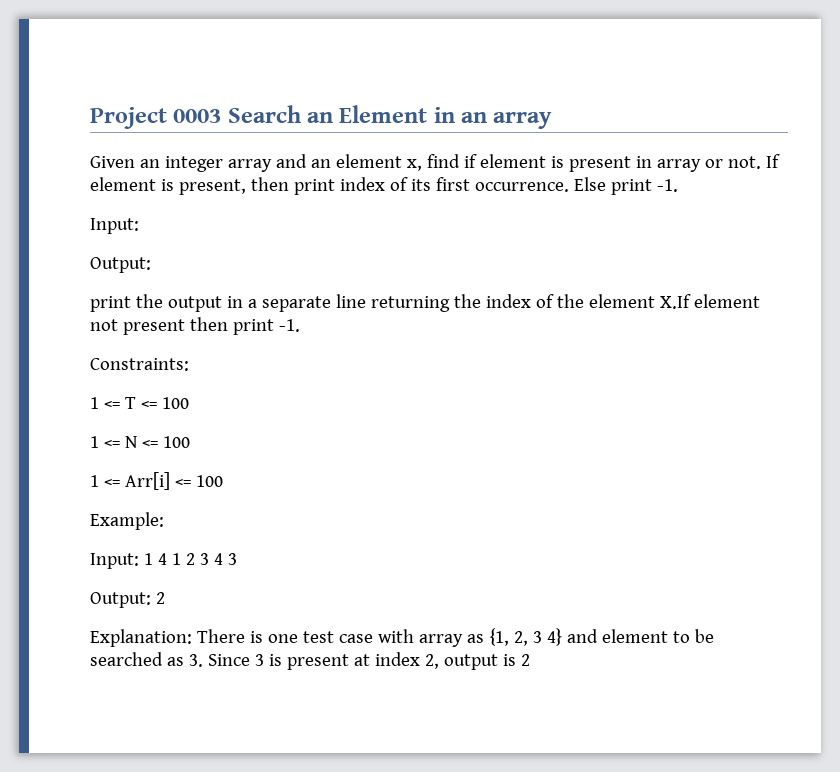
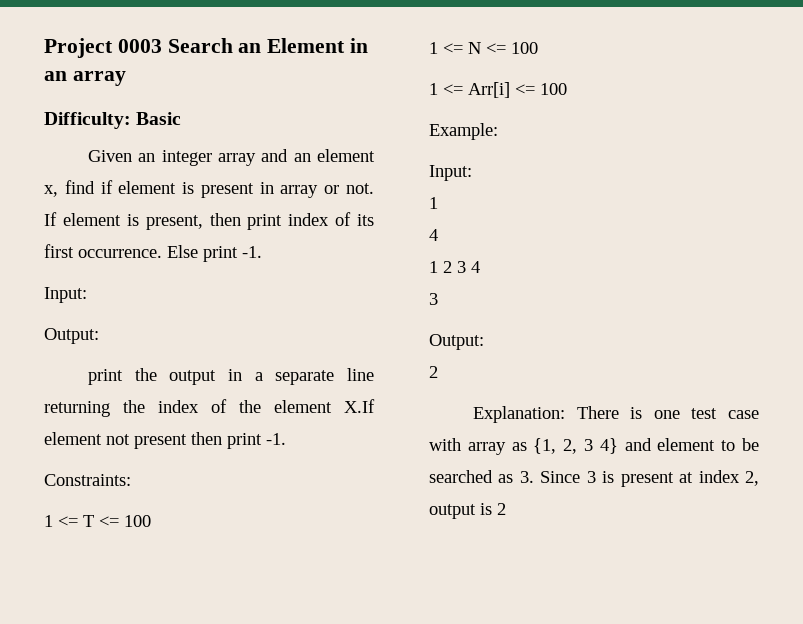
(553, 120) none -> [44,112,182,129] // Difficulty: Basic
[143,553,167,565] 1 4 -> [429,197,438,209] [429,229,438,241] // 1 // 4 //
(223, 559) none -> (480, 267) //
(151, 600) none -> (484, 342) //

